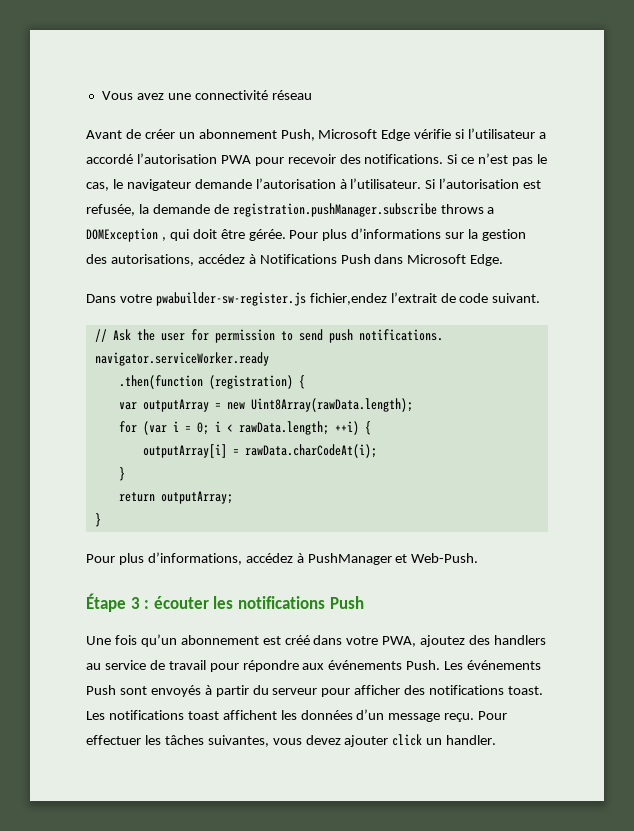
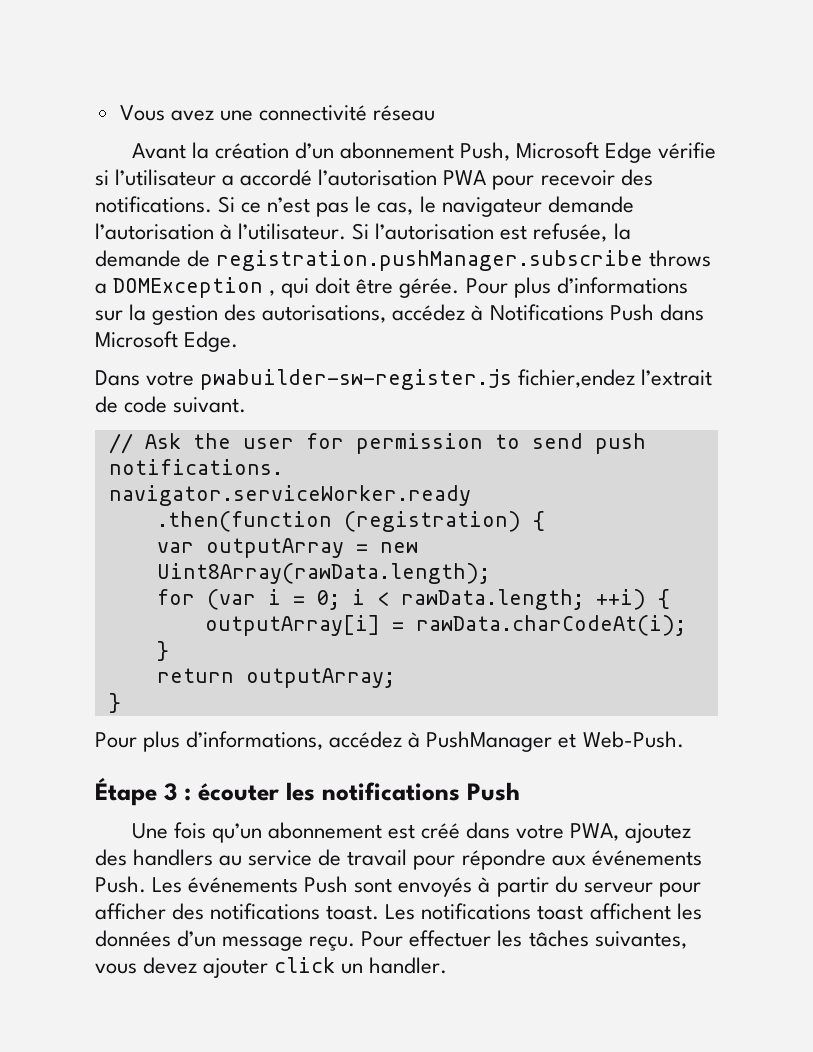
[125,129,195,139] de créer un -> [191,142,334,159] la création d’un

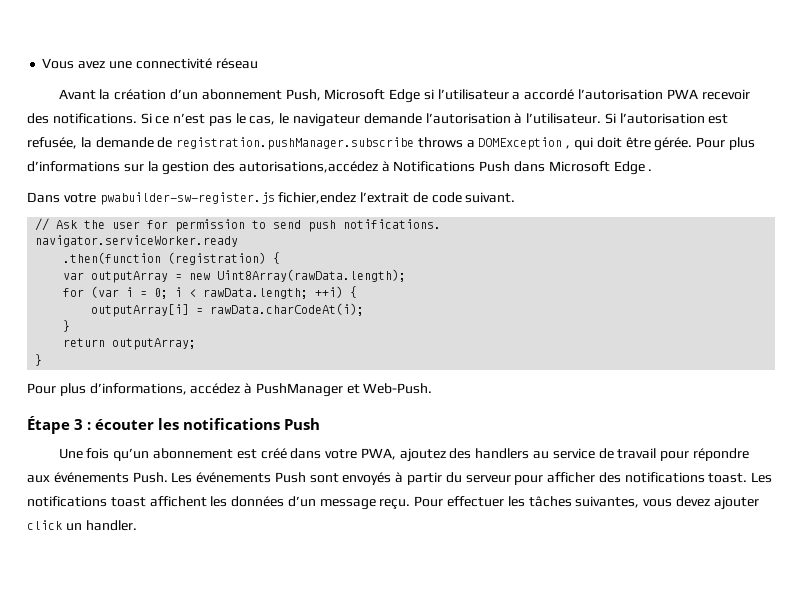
[658,142,717,159] vérifie -> (421, 96) none
[492,175,535,190] pour -> (698, 94) none
[262,304,466,323] autorisations, accédez -> [238,161,378,173] autorisations,accédez
[184,331,239,352] Edge. -> [613,161,653,175] Edge .

